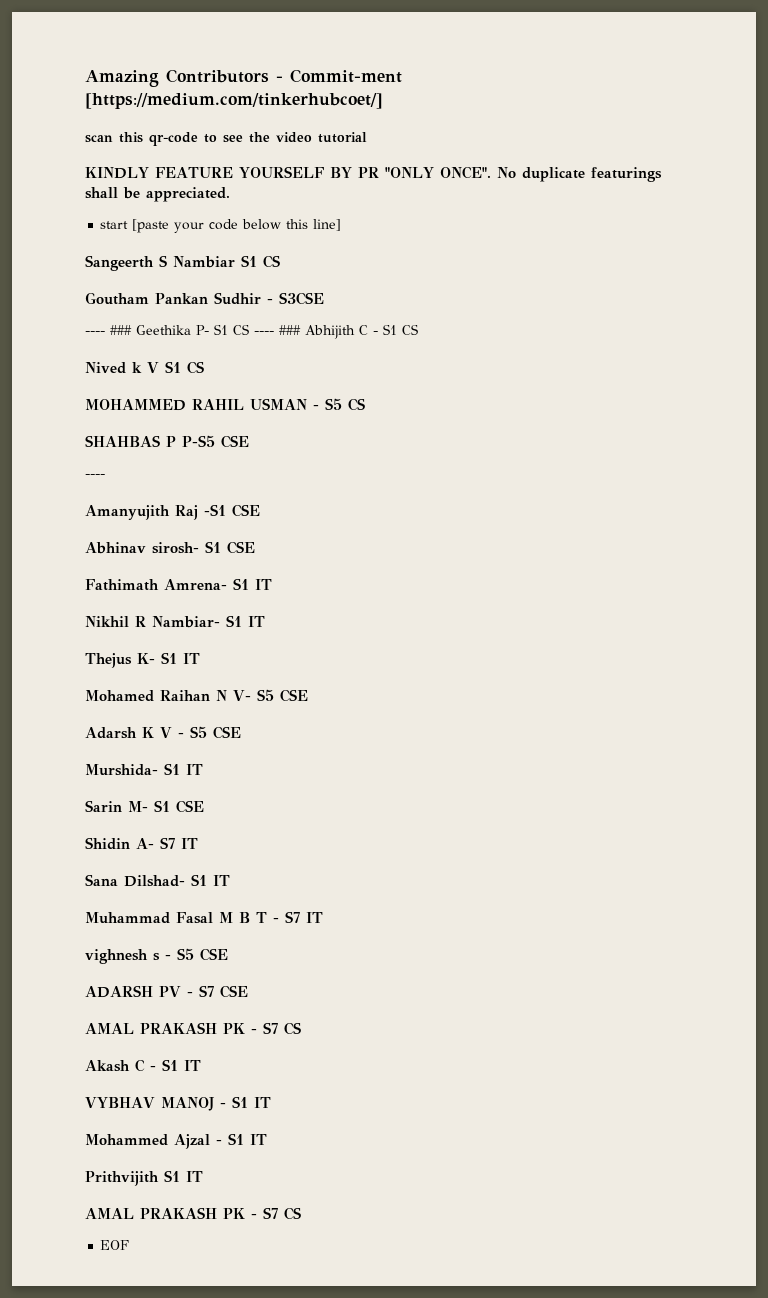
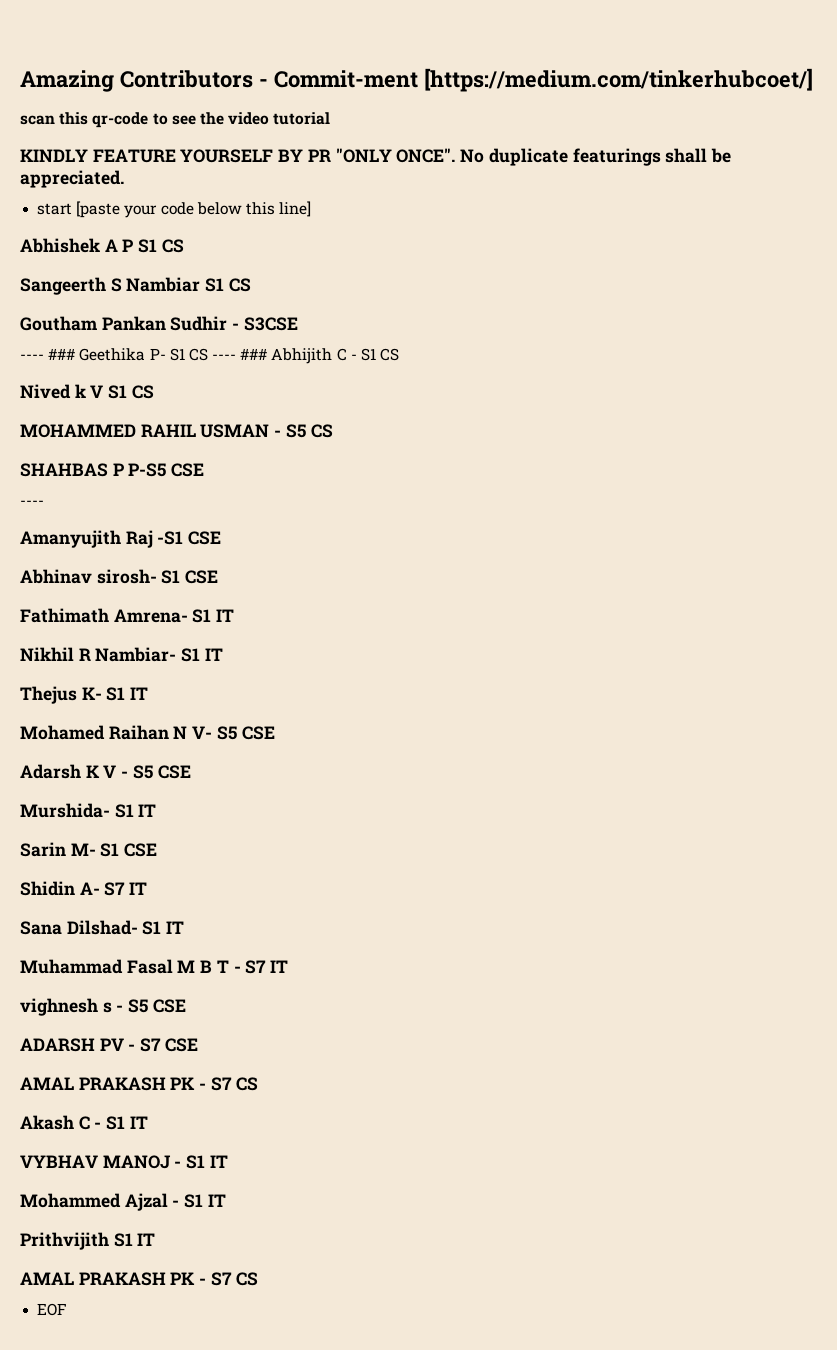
(342, 225) none -> [20,238,184,253] // Abhishek A P S1 CS

